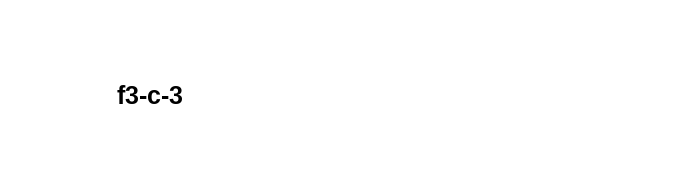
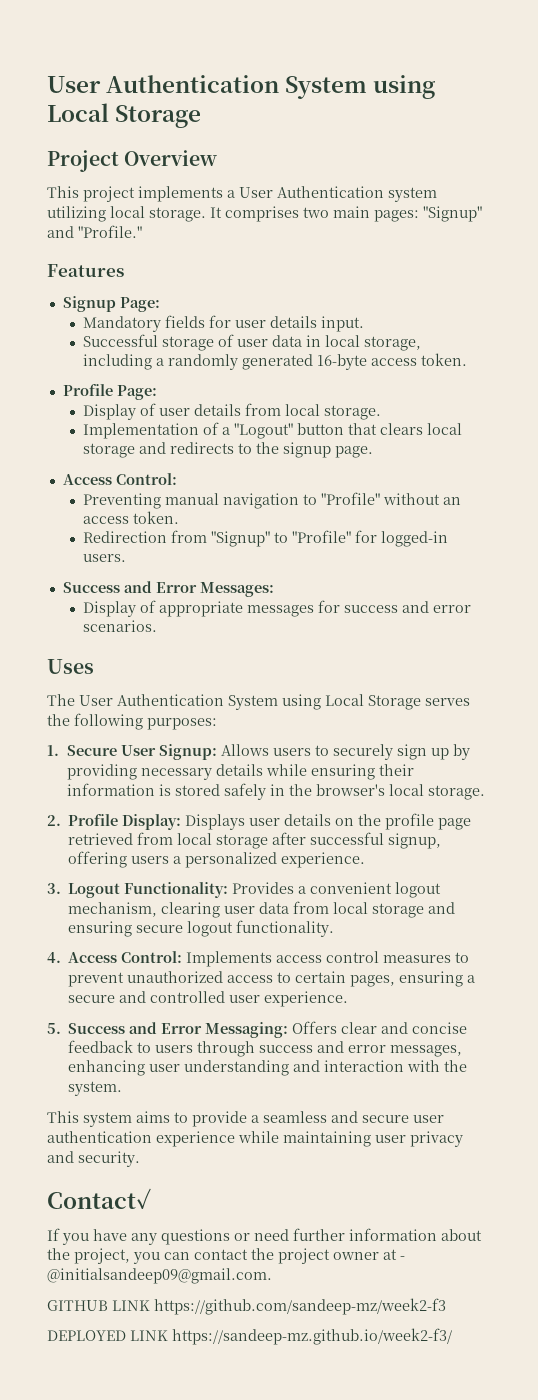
[117,85,183,104] f3-c-3 -> [47,75,436,99] [47,103,202,128] [47,150,218,172] [47,186,437,202] [47,206,482,222] [47,225,142,238] [47,264,124,277] [62,296,160,312] [83,315,365,332] [83,334,422,351] [83,353,468,370] [62,384,157,400] [83,403,382,420] [83,422,463,439] [83,442,374,458] [62,473,177,485] [83,492,462,509] [83,511,180,524] [83,530,449,547] [83,554,127,562] [62,581,274,597] [83,600,472,617] [83,620,158,632] [47,659,94,674] [47,694,470,710] [47,713,217,730] [47,744,471,760] [67,764,415,780] [67,783,486,800] [47,813,472,830] [68,832,442,849] [68,851,366,868] [47,882,442,898] [68,901,456,918] [68,920,335,937] [47,951,470,967] [68,971,476,987] [68,991,349,1007] [47,1021,468,1038] [68,1040,463,1057] [68,1060,468,1076] [68,1081,123,1096] [47,1111,444,1127] [47,1131,463,1147] [47,1151,140,1167] [47,1188,152,1209] [47,1228,482,1245] [47,1248,405,1264] [47,1268,272,1284] [47,1298,446,1315] [47,1328,452,1345] User Authentication System using Local Storage // Project Overview // This project implements a User Authentication system utilizing local storage. It comprises two main pages: "Signup" and "Profile." // Features // Signup Page: // Mandatory fields for user details input. // Successful storage of user data in local storage, including a randomly generated 16-byte access token. // Profile Page: // Display of user details from local storage. // Implementation of a "Logout" button that clears local storage and redirects to the signup page. // Access Control: // Preventing manual navigation to "Profile" without an access token. // Redirection from "Signup" to "Profile" for logged-in users. // Success and Error Messages: // Display of appropriate messages for success and error scenarios. // Uses // The User Authentication System using Local Storage serves the following purposes: // 1. Secure User Signup: Allows users to securely sign up by providing necessary details while ensuring their information is stored safely in the browser's local storage. // 2. Profile Display: Displays user details on the profile page retrieved from local storage after successful signup, offering users a personalized experience. // 3. Logout Functionality: Provides a convenient logout mechanism, clearing user data from local storage and ensuring secure logout functionality. // 4. Access Control: Implements access control measures to prevent unauthorized access to certain pages, ensuring a secure and controlled user experience. // 5. Success and Error Messaging: Offers clear and concise feedback to users through success and error messages, enhancing user understanding and interaction with the system. // This system aims to provide a seamless and secure user authentication experience while maintaining user privacy and security. // Contact✓ // If you have any questions or need further information about the project, you can contact the project owner at - @initialsandeep09@gmail.com. // GITHUB LINK https://github.com/sandeep-mz/week2-f3 // DEPLOYED LINK https://sandeep-mz.github.io/week2-f3/

